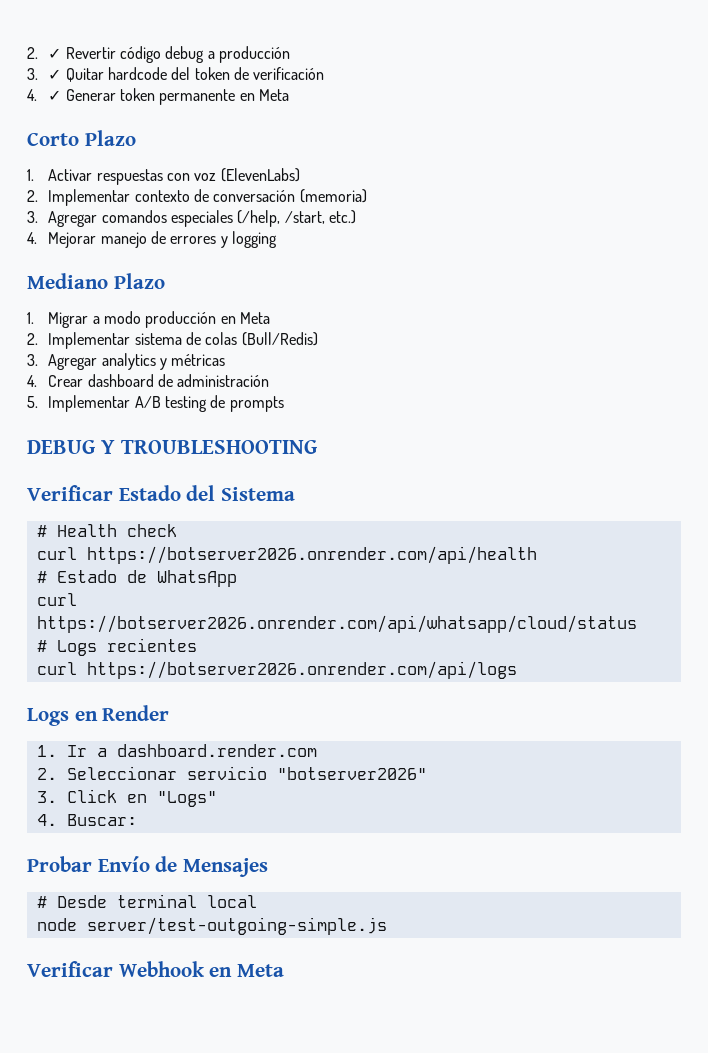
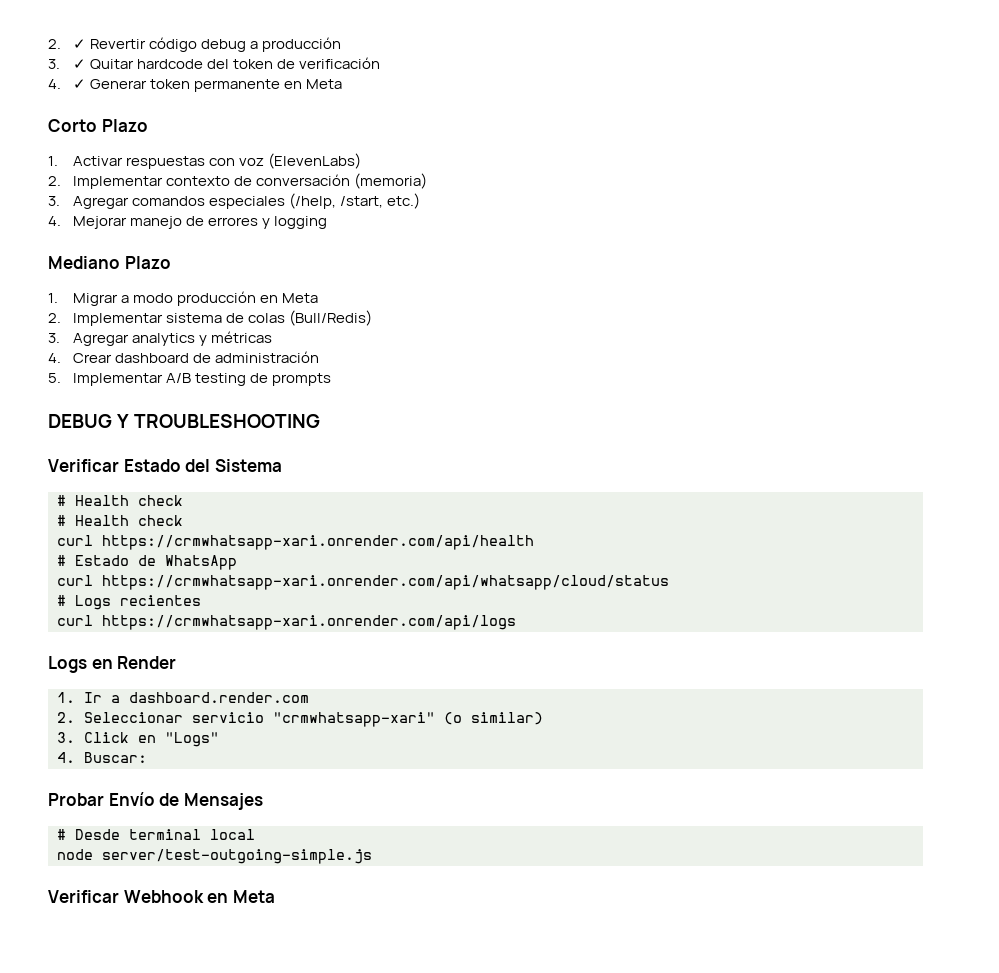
[36,546,537,564] // curl https://botserver2026.onrender.com/api/health -> [57,515,183,526] [57,535,534,550] // # Health check // curl https://crmwhatsapp-xari.onrender.com/api/health
[36,615,637,633] https://botserver2026.onrender.com/api/whatsapp/cloud/status -> [102,575,669,590] https://crmwhatsapp-xari.onrender.com/api/whatsapp/cloud/status
[86,661,517,679] https://botserver2026.onrender.com/api/logs -> [102,615,516,630] https://crmwhatsapp-xari.onrender.com/api/logs
[276,767,427,780] "botserver2026" -> [273,712,543,727] "crmwhatsapp-xari" (o similar)

